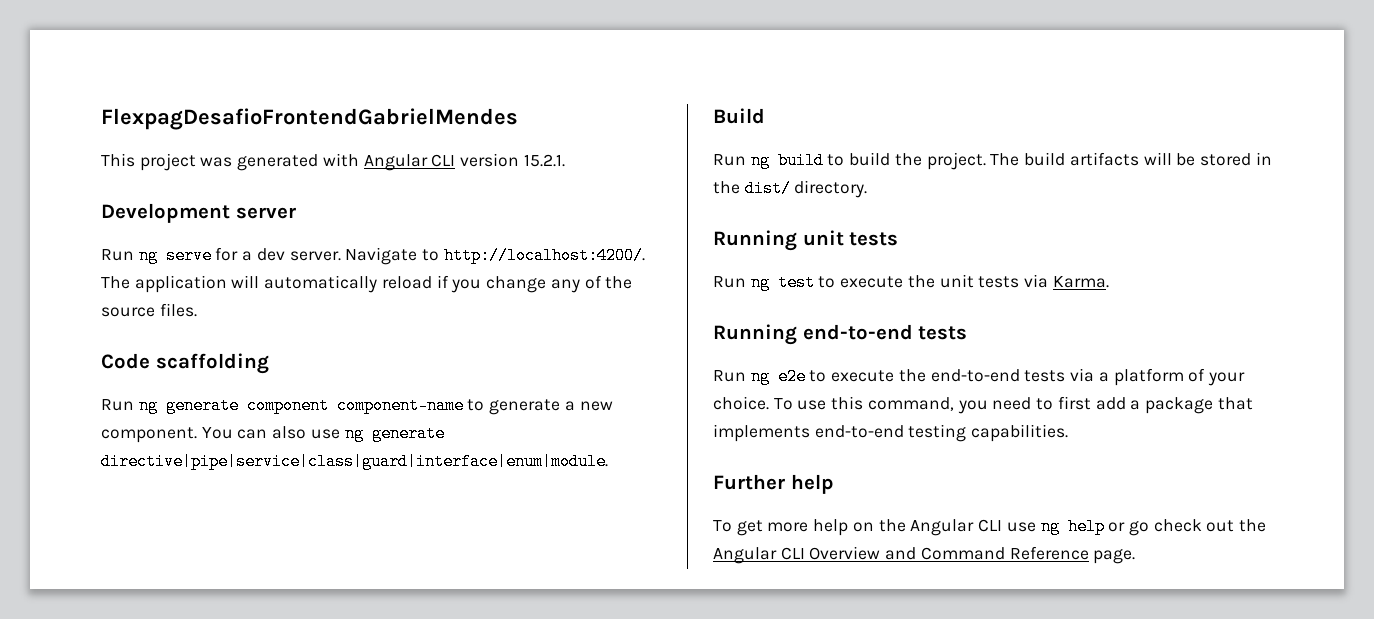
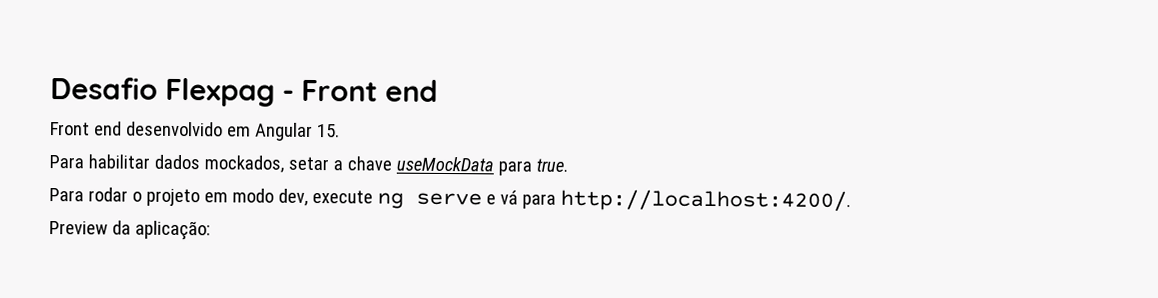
[101,108,518,130] [101,153,565,171] [101,203,296,223] [101,247,645,265] [101,275,633,293] [101,303,197,317] [101,353,269,374] [101,397,613,415] [101,425,445,443] [101,453,608,470] [713,108,765,124] [713,152,1272,170] [713,180,868,198] [713,230,899,251] [713,274,1109,291] [713,324,968,345] [713,368,1245,386] [713,396,1253,414] [713,424,1069,442] [713,474,834,494] [713,518,1267,536] [713,546,1136,564] FlexpagDesafioFrontendGabrielMendes // This project was generated with Angular CLI version 15.2.1. // Development server // Run ng serve for a dev server. Navigate to http://localhost:4200/. The application will automatically reload if you change any of the source files. // Code scaffolding // Run ng generate component component-name to generate a new component. You can also use ng generate directive|pipe|service|class|guard|interface|enum|module. // Build // Run ng build to build the project. The build artifacts will be stored in the dist/ directory. // Running unit tests // Run ng test to execute the unit tests via Karma. // Running end-to-end tests // Run ng e2e to execute the end-to-end tests via a platform of your choice. To use this command, you need to first add a package that implements end-to-end testing capabilities. // Further help // To get more help on the Angular CLI use ng help or go check out the Angular CLI Overview and Command Reference page. -> [50,77,438,107] [50,121,340,141] [49,154,568,176] [49,187,851,213] [49,220,211,241] Desafio Flexpag - Front end // Front end desenvolvido em Angular 15. // Para habilitar dados mockados, setar a chave useMockData para true. // Para rodar o projeto em modo dev, execute ng serve e vá para http://localhost:4200/. // Preview da aplicação:

